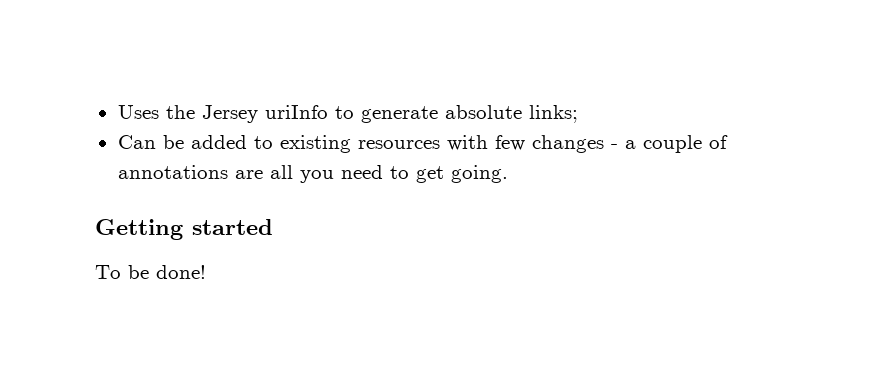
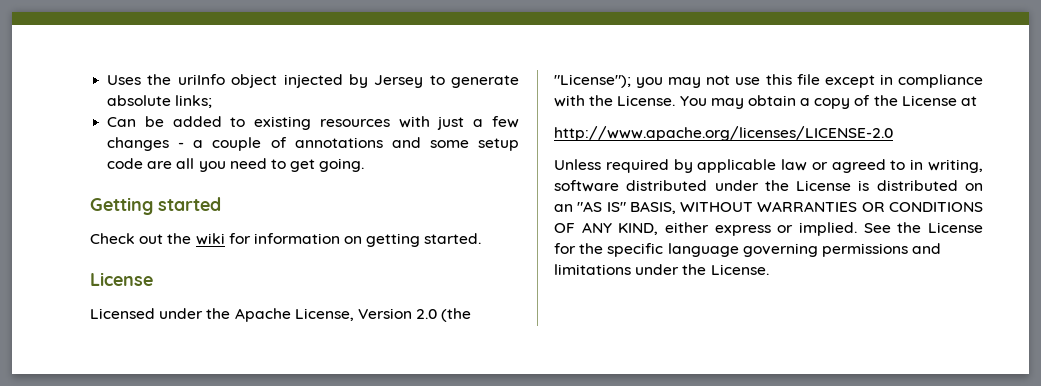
[201,105,328,123] Jersey uriInfo -> [177,74,424,88] uriInfo object injected by Jersey
(488, 143) none -> [437,116,484,130] just a
(228, 172) none -> [391,137,519,151] [107,158,144,169] and some setup code
[95,265,206,279] To be done! -> [90,233,482,247] [90,272,153,286] [90,308,472,322] [554,74,983,88] [554,95,978,109] [554,126,893,141] [554,159,983,173] [554,180,983,192] [554,201,983,214] [554,222,983,236] [554,243,942,257] [554,264,769,275] Check out the wiki for information on getting started. // License // Licensed under the Apache License, Version 2.0 (the "License"); you may not use this file except in compliance with the License. You may obtain a copy of the License at // http://www.apache.org/licenses/LICENSE-2.0 // Unless required by applicable law or agreed to in writing, software distributed under the License is distributed on an "AS IS" BASIS, WITHOUT WARRANTIES OR CONDITIONS OF ANY KIND, either express or implied. See the License for the specific language governing permissions and limitations under the License.

